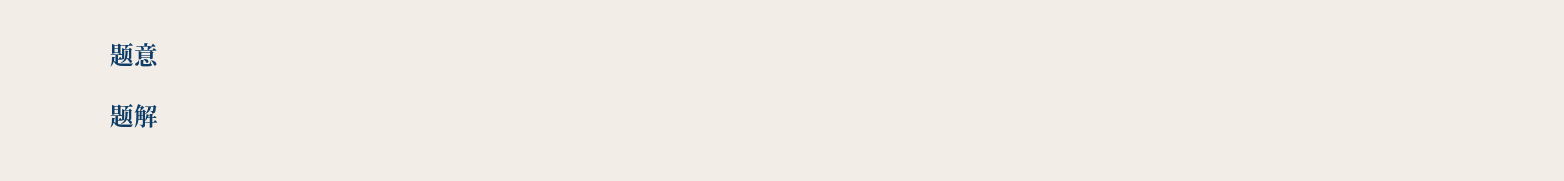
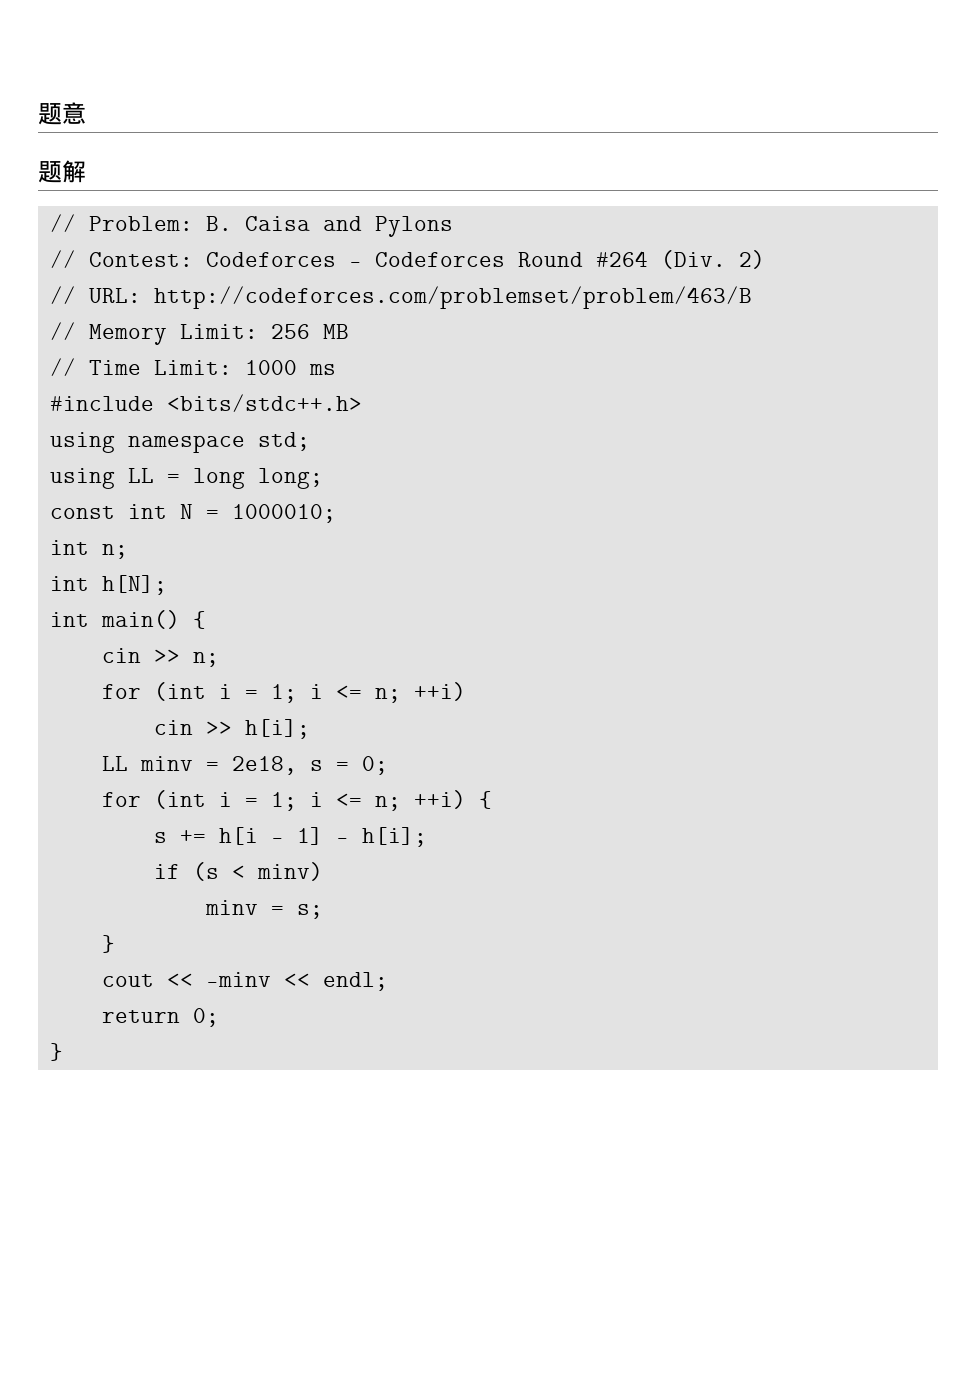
(158, 116) none -> [50,214,453,237] [50,250,765,269] [50,286,752,309] [50,322,349,345] [50,358,336,376] [50,394,362,412] [50,432,310,453] [50,468,323,489] [50,504,336,523] [50,540,128,559] [50,575,167,595] [50,610,206,629] [102,648,219,667] [102,682,466,703] [154,719,310,739] [102,756,388,775] [102,790,492,811] [154,827,427,847] [154,862,323,881] [205,900,323,919] [102,935,115,953] [102,972,388,991] [102,1008,219,1027] [50,1043,63,1061] // // Problem: B. Caisa and Pylons // // Contest: Codeforces - Codeforces Round #264 (Div. 2) // // URL: http://codeforces.com/problemset/problem/463/B // // Memory Limit: 256 MB // // Time Limit: 1000 ms // #include <bits/stdc++.h> // using namespace std; // using LL = long long; // const int N = 1000010; // int n; // int h[N]; // int main() { // cin >> n; // for (int i = 1; i <= n; ++i) // cin >> h[i]; // LL minv = 2e18, s = 0; // for (int i = 1; i <= n; ++i) { // s += h[i - 1] - h[i]; // if (s < minv) // minv = s; // } // cout << -minv << endl; // return 0; // }

